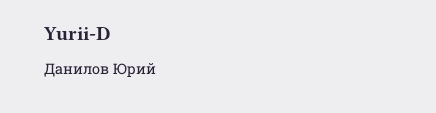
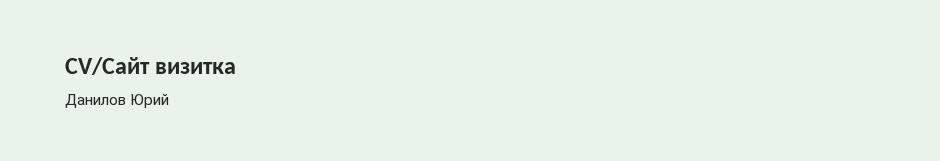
[43,26,111,41] Yurii-D -> [65,57,237,75] CV/Сайт визитка

